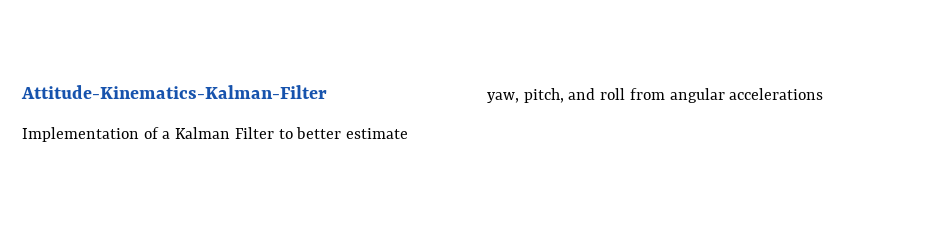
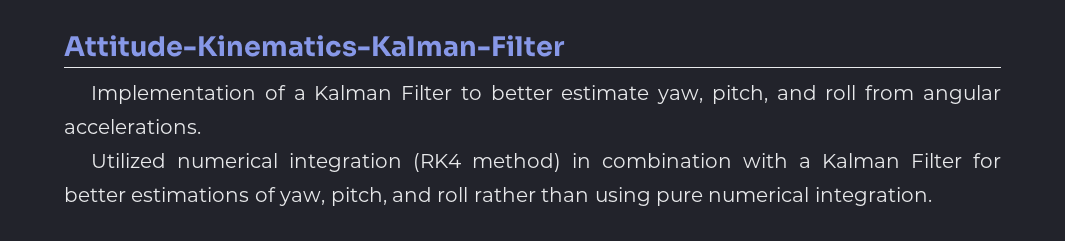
[729,88,824,100] accelerations -> [64,119,201,134] [90,153,1001,172] [64,187,932,206] accelerations. // Utilized numerical integration (RK4 method) in combination with a Kalman Filter for better estimations of yaw, pitch, and roll rather than using pure numerical integration.

